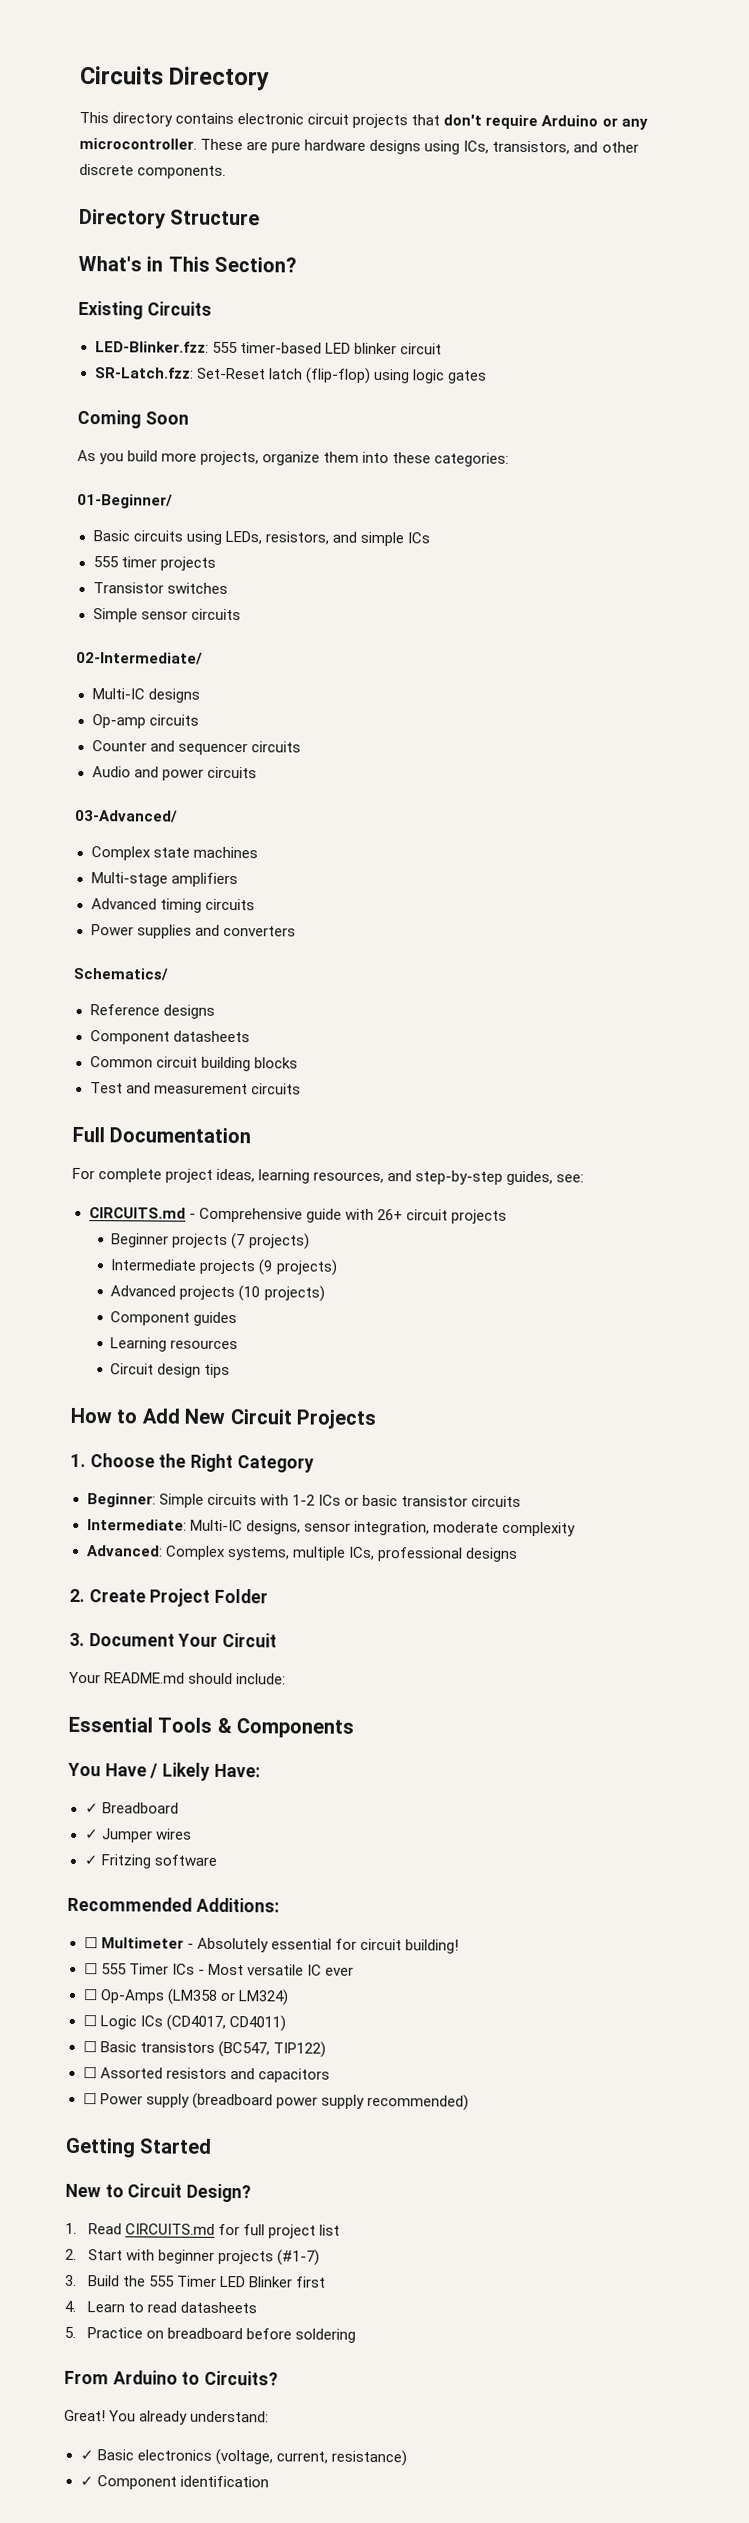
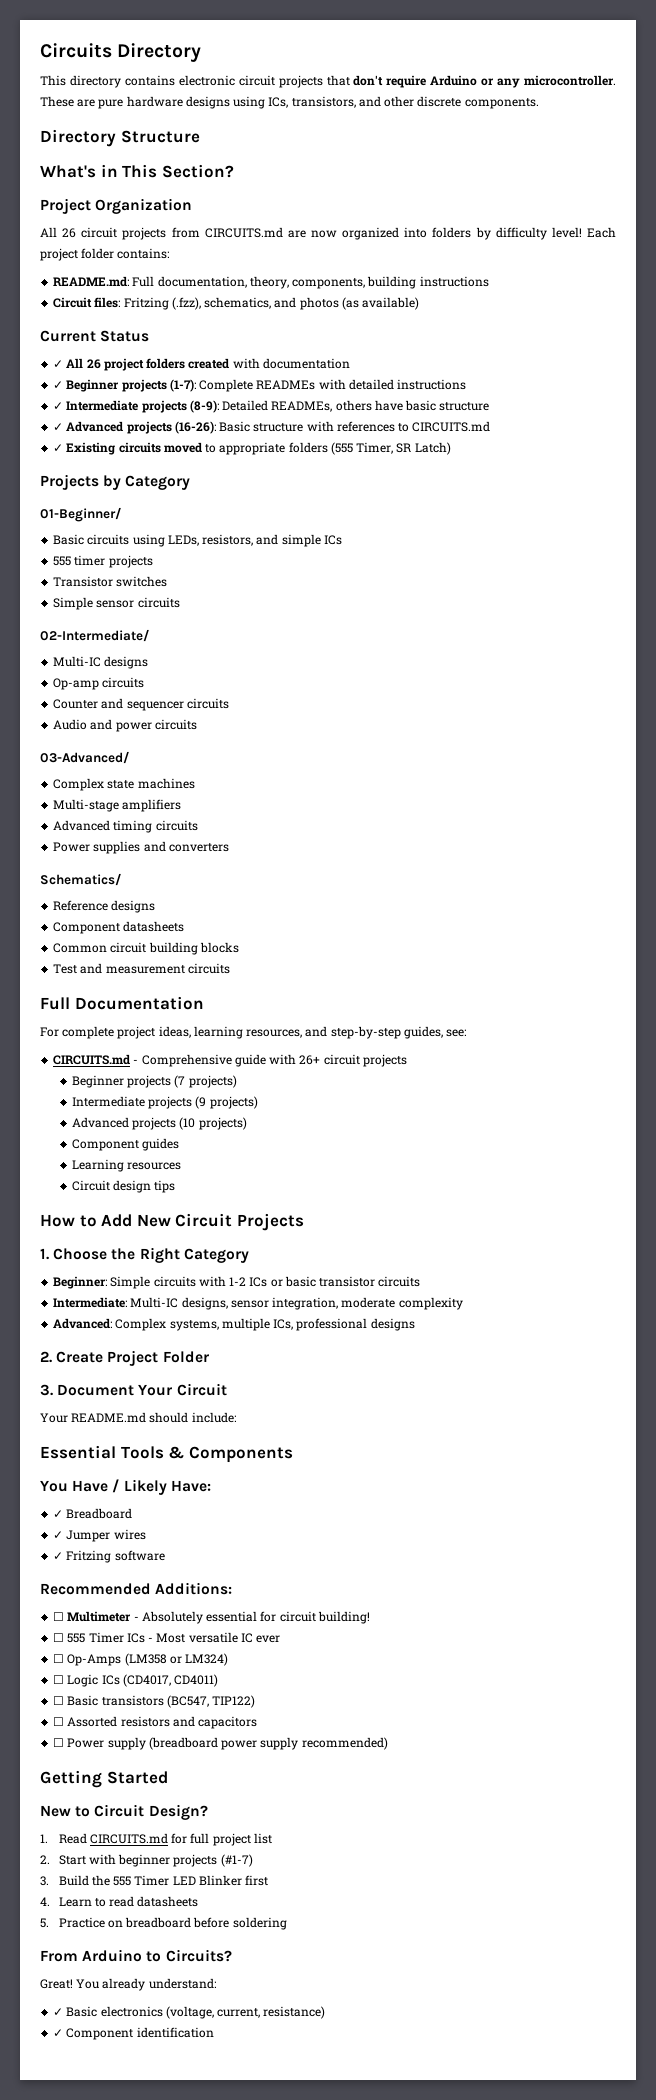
[78,300,212,320] [94,341,442,355] [94,367,487,384] [77,409,189,429] [77,449,510,467] Existing Circuits // LED-Blinker.fzz: 555 timer-based LED blinker circuit // SR-Latch.fzz: Set-Reset latch (flip-flop) using logic gates // Coming Soon // As you build more projects, organize them into these categories: -> [40,198,193,214] [40,227,617,240] [40,248,170,261] [53,276,489,289] [53,297,420,310] [40,330,150,342] [53,358,350,371] [53,379,467,392] [53,400,490,413] [53,421,491,434] [53,442,451,455] [40,474,191,490] Project Organization // All 26 circuit projects from CIRCUITS.md are now organized into folders by difficulty level! Each project folder contains: // README.md: Full documentation, theory, components, building instructions // Circuit files: Fritzing (.fzz), schematics, and photos (as available) // Current Status // ✓ All 26 project folders created with documentation // ✓ Beginner projects (1-7): Complete READMEs with detailed instructions // ✓ Intermediate projects (8-9): Detailed READMEs, others have basic structure // ✓ Advanced projects (16-26): Basic structure with references to CIRCUITS.md // ✓ Existing circuits moved to appropriate folders (555 Timer, SR Latch) // Projects by Category

